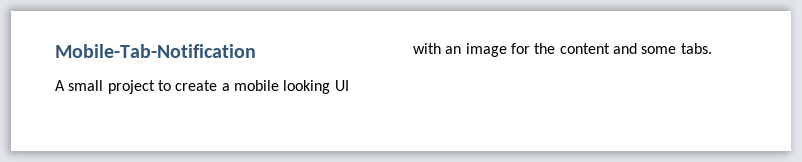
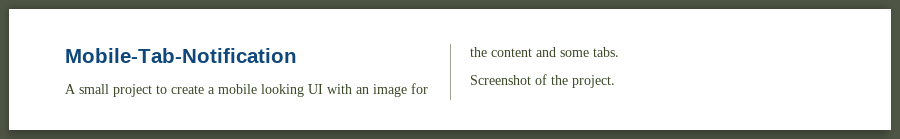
(712, 48) none -> [470,74,615,88] // Screenshot of the project.

